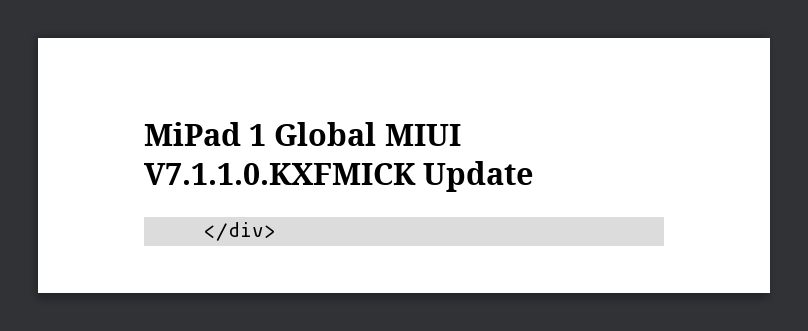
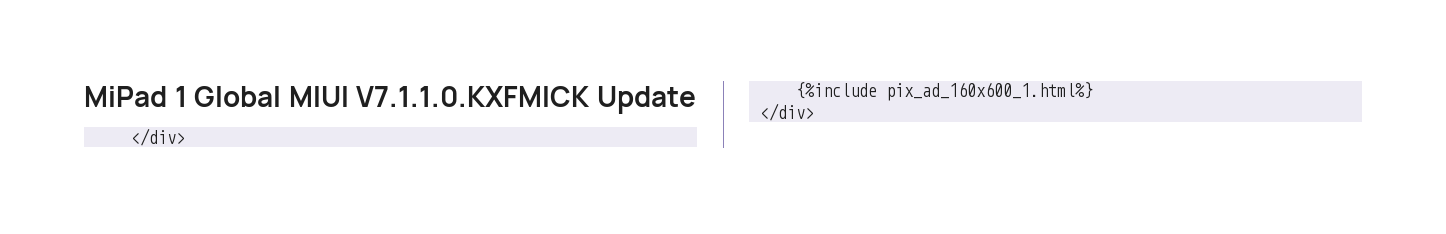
(276, 231) none -> [796,82,1094,101] [760,103,815,121] // {%include pix_ad_160x600_1.html%} // </div>

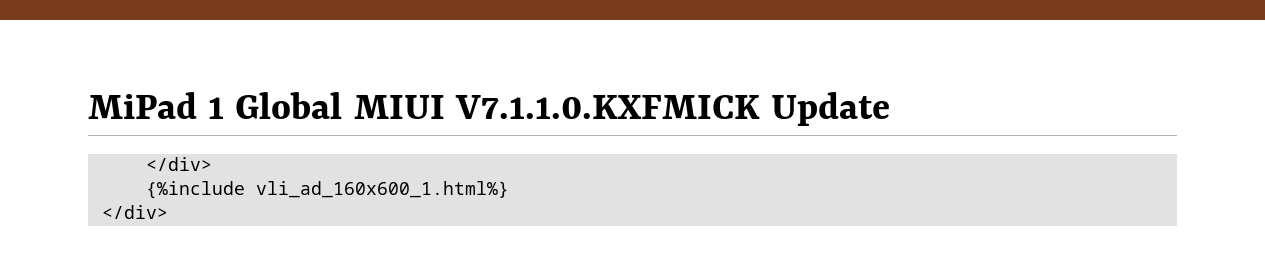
[886,82,1094,101] pix_ad_160x600_1.html%} -> [255,181,509,198] vli_ad_160x600_1.html%}

